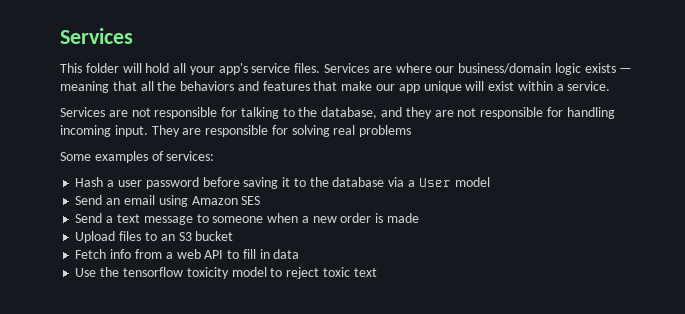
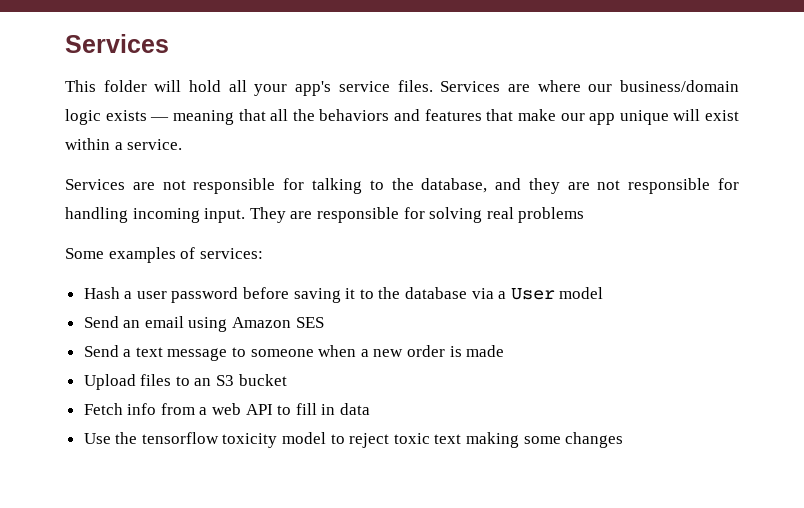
(377, 272) none -> [466,432,624,448] making some changes

